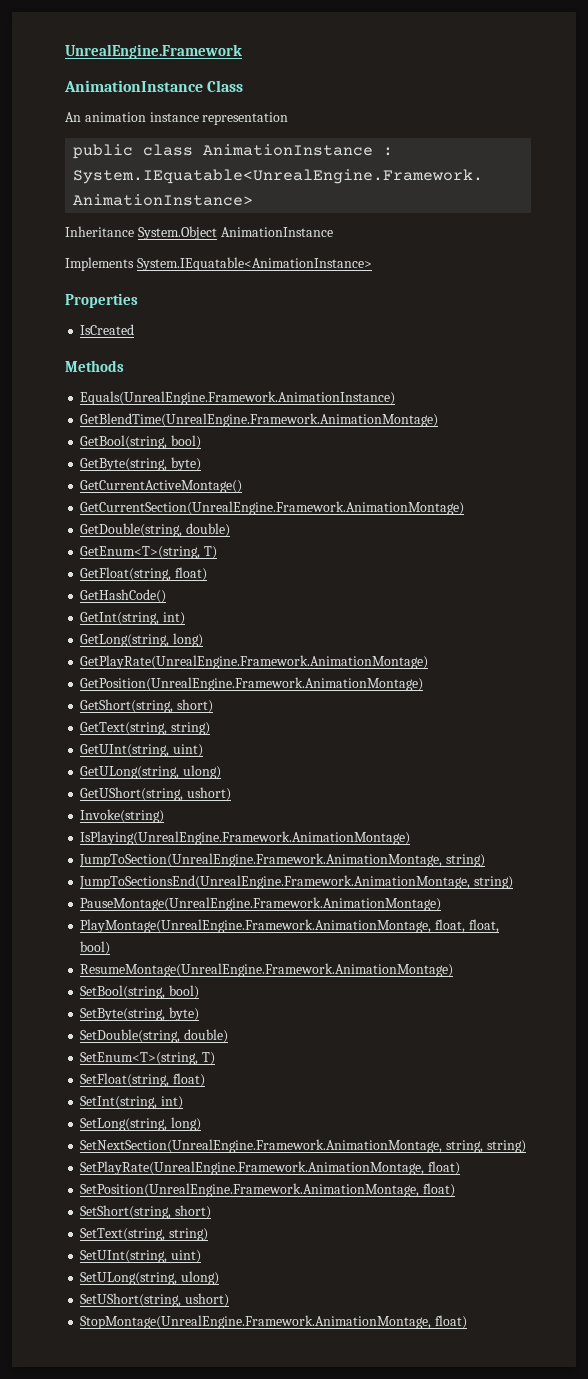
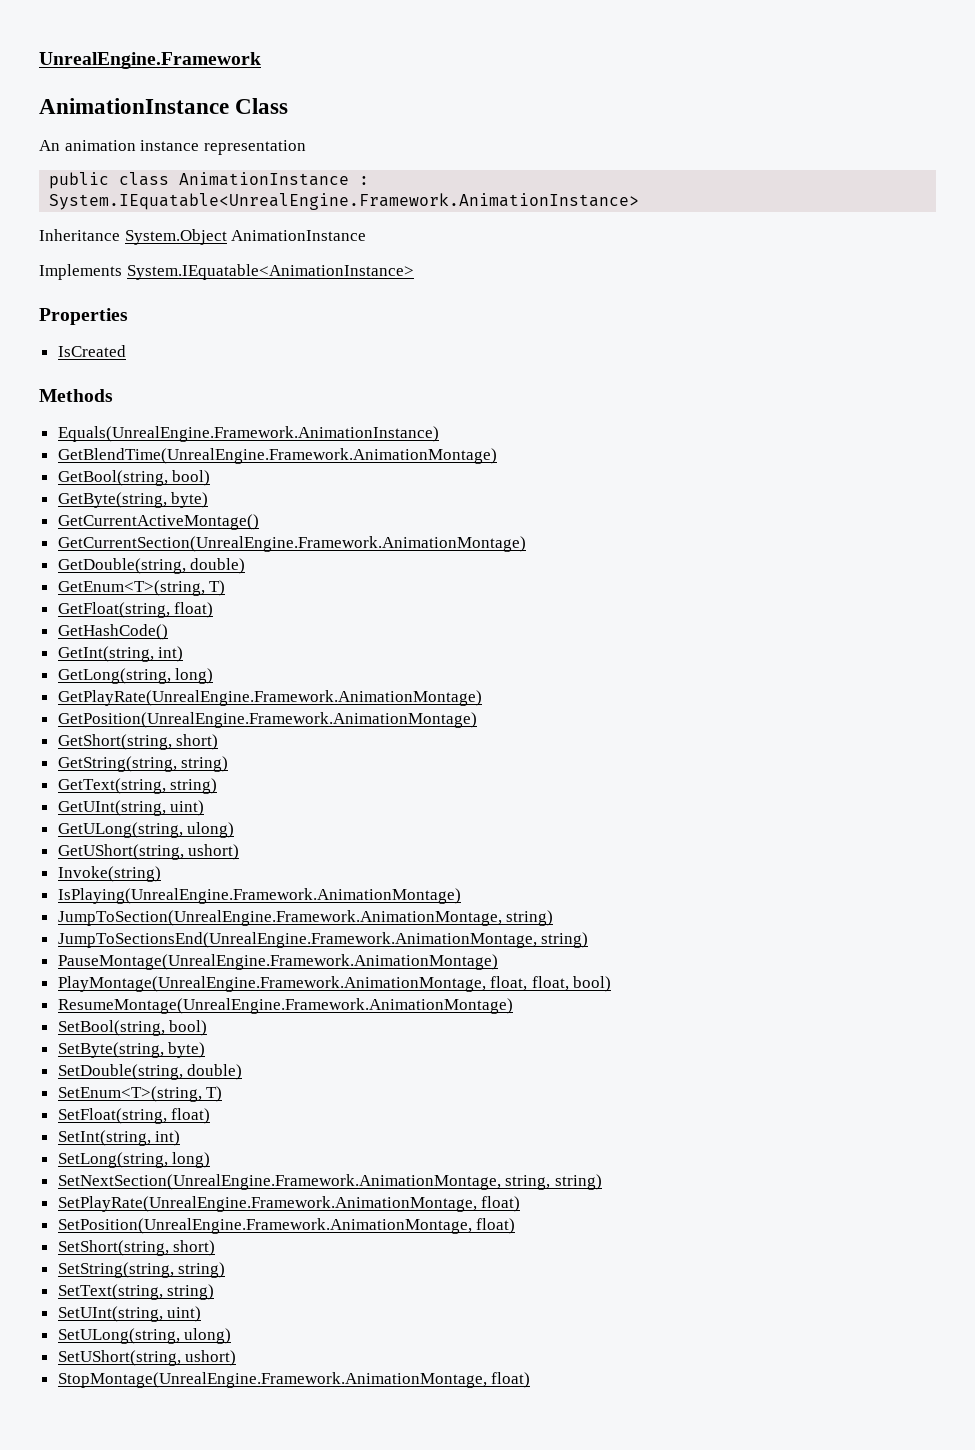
(214, 706) none -> [57,756,229,772] // GetString(string, string)
(212, 1212) none -> [57,1262,226,1278] // SetString(string, string)

